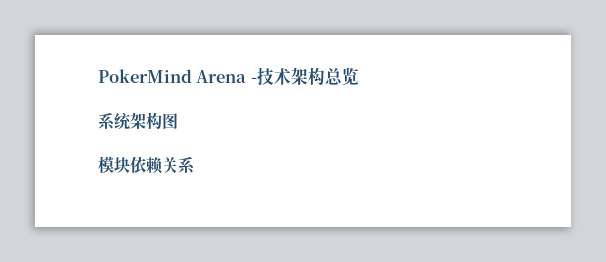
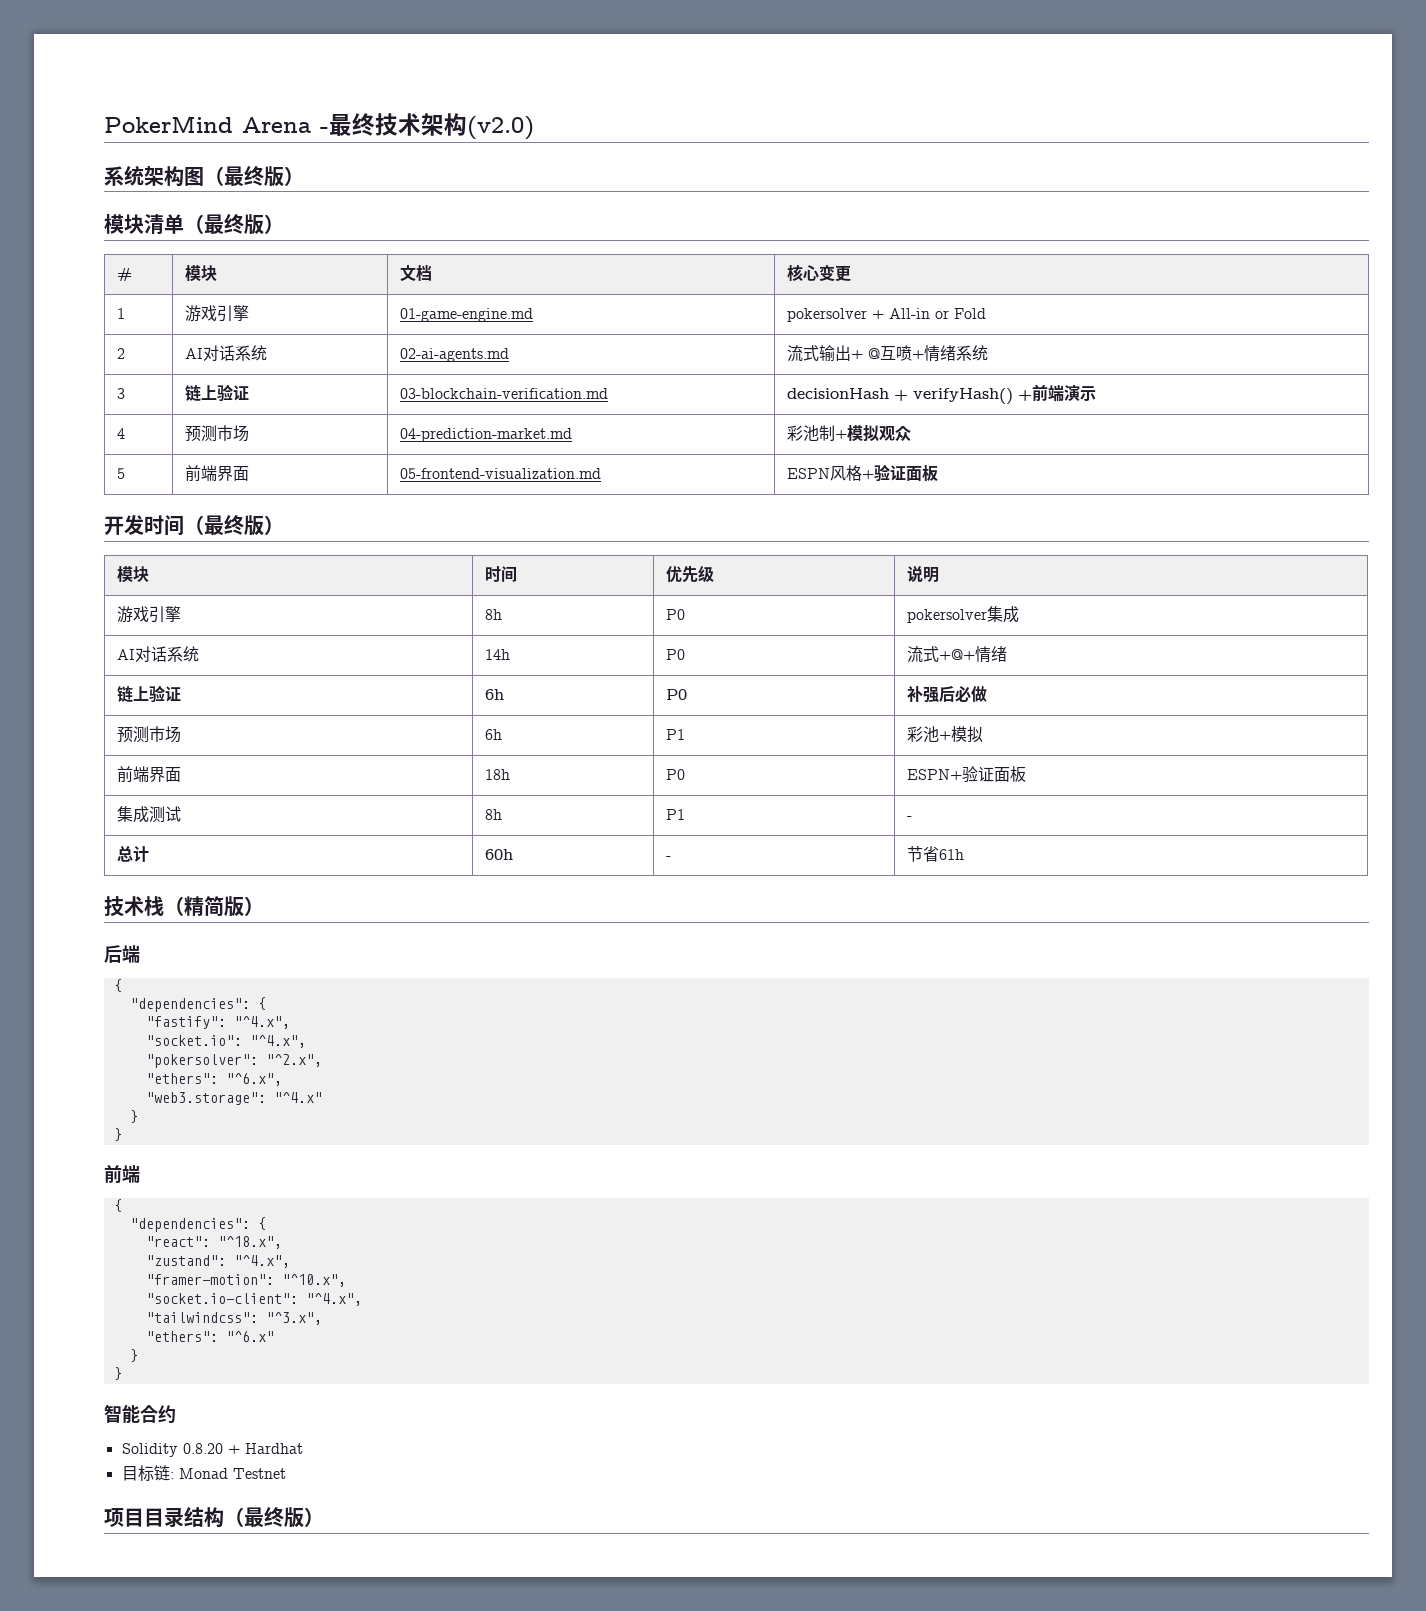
(257, 80) none -> [329,113,375,136] 最终
[324,67,359,86] 总览 -> [467,116,534,140] (v2.0)
[98,156,195,174] // 模块依赖关系 -> [204,166,304,187] [104,214,284,235] [116,267,132,282] [184,265,217,282] [399,264,432,282] [786,264,851,282] [116,308,125,319] [184,305,249,322] [399,308,533,322] [786,308,986,322] [116,348,125,359] [184,345,267,361] [399,348,509,362] [786,345,988,362] [116,388,125,399] [184,384,249,402] [399,388,608,399] [786,384,1096,405] [116,428,125,439] [184,425,249,442] [399,428,572,442] [786,425,911,442] [116,468,125,479] [184,465,249,482] [399,468,601,479] [786,464,938,482] [104,515,284,536] [116,566,149,583] [484,566,517,582] [665,565,714,583] [906,566,939,583] [116,606,181,623] [484,609,502,620] [665,609,685,620] [906,606,1019,623] [116,646,199,662] [484,649,510,660] [665,649,685,660] [906,646,1007,663] [116,685,181,703] [484,689,504,700] [665,689,687,700] [906,686,987,703] [116,726,181,743] [484,729,502,740] [665,729,685,740] [906,726,983,743] [116,766,181,783] [484,769,510,780] [665,769,685,780] [906,766,1026,782] [116,806,181,823] [484,809,502,820] [665,809,685,820] [906,816,912,820] [116,845,149,862] [484,849,513,860] [665,856,671,860] [906,846,964,862] [104,896,264,917] [104,945,140,963] [113,979,122,992] [129,997,266,1012] [145,1016,290,1029] [145,1035,306,1048] [145,1054,322,1068] [145,1073,282,1086] [145,1092,322,1105] [129,1110,138,1123] [113,1128,122,1141] [104,1165,140,1184] [113,1199,122,1212] [129,1217,266,1232] [145,1236,282,1249] [145,1255,290,1268] [145,1274,346,1287] [145,1293,362,1306] [145,1312,322,1325] [145,1331,274,1342] [129,1349,138,1362] [113,1367,122,1380] [104,1404,176,1423] [121,1443,303,1457] [121,1465,286,1482] [104,1507,324,1528] （最终版） // 模块清单（最终版） // # | 模块 | 文档 | 核心变更 // 1 | 游戏引擎 | 01-game-engine.md | pokersolver + All-in or Fold // 2 | AI对话系统 | 02-ai-agents.md | 流式输出+ @互喷+情绪系统 // 3 | 链上验证 | 03-blockchain-verification.md | decisionHash + verifyHash() +前端演示 // 4 | 预测市场 | 04-prediction-market.md | 彩池制+模拟观众 // 5 | 前端界面 | 05-frontend-visualization.md | ESPN风格+验证面板 // 开发时间（最终版） // 模块 | 时间 | 优先级 | 说明 // 游戏引擎 | 8h | P0 | pokersolver集成 // AI对话系统 | 14h | P0 | 流式+@+情绪 // 链上验证 | 6h | P0 | 补强后必做 // 预测市场 | 6h | P1 | 彩池+模拟 // 前端界面 | 18h | P0 | ESPN+验证面板 // 集成测试 | 8h | P1 | - // 总计 | 60h | - | 节省61h // 技术栈（精简版） // 后端 // { // "dependencies": { // "fastify": "^4.x", // "socket.io": "^4.x", // "pokersolver": "^2.x", // "ethers": "^6.x", // "web3.storage": "^4.x" // } // } // 前端 // { // "dependencies": { // "react": "^18.x", // "zustand": "^4.x", // "framer-motion": "^10.x", // "socket.io-client": "^4.x", // "tailwindcss": "^3.x", // "ethers": "^6.x" // } // } // 智能合约 // Solidity 0.8.20 + Hardhat // 目标链: Monad Testnet // 项目目录结构（最终版）

